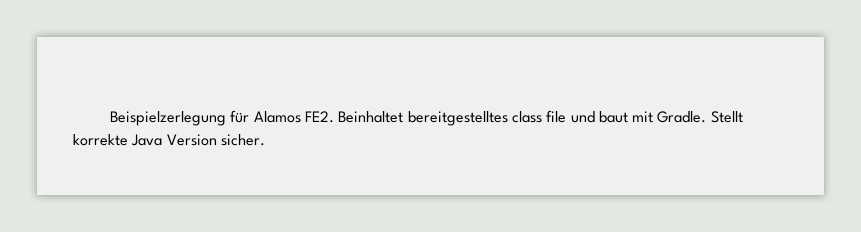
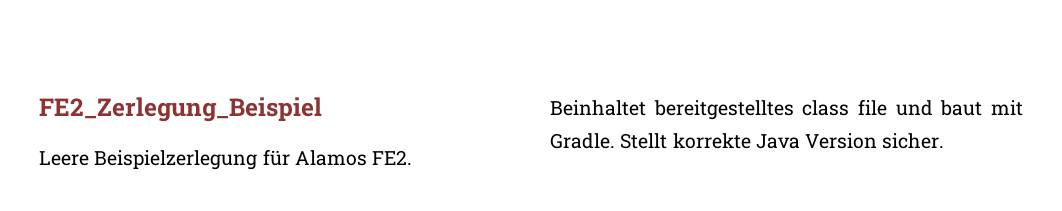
(109, 118) none -> [39,97,322,122] [39,151,89,166] FE2_Zerlegung_Beispiel // Leere

